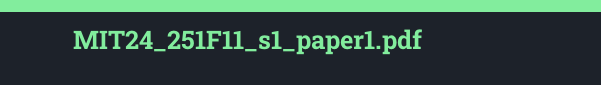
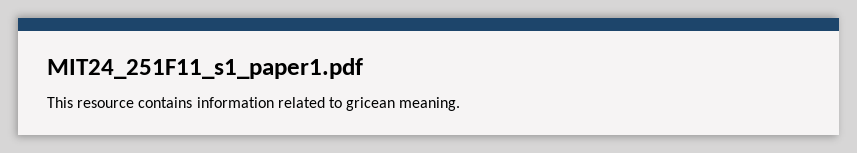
(423, 42) none -> [47,97,461,111] // This resource contains information related to gricean meaning.

